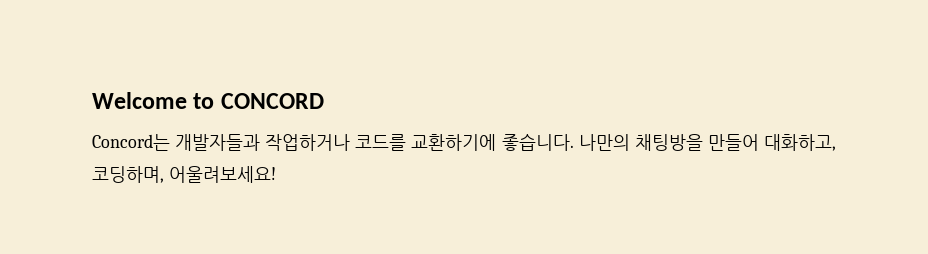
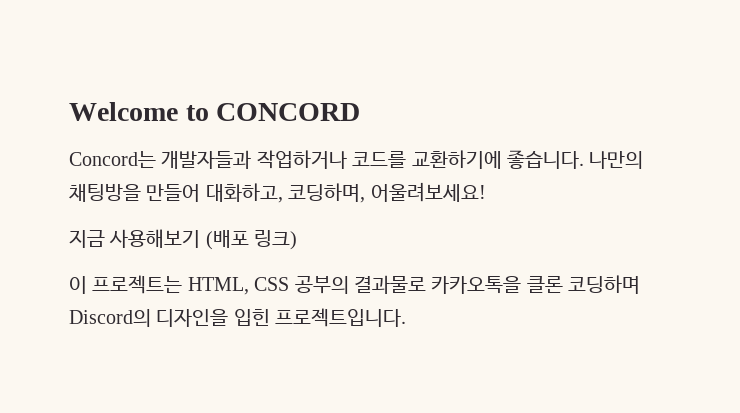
(276, 174) none -> [69,229,298,250] [69,275,641,295] [69,308,407,327] // 지금 사용해보기 (배포 링크) // 이 프로젝트는 HTML, CSS 공부의 결과물로 카카오톡을 클론 코딩하며 Discord의 디자인을 입힌 프로젝트입니다.

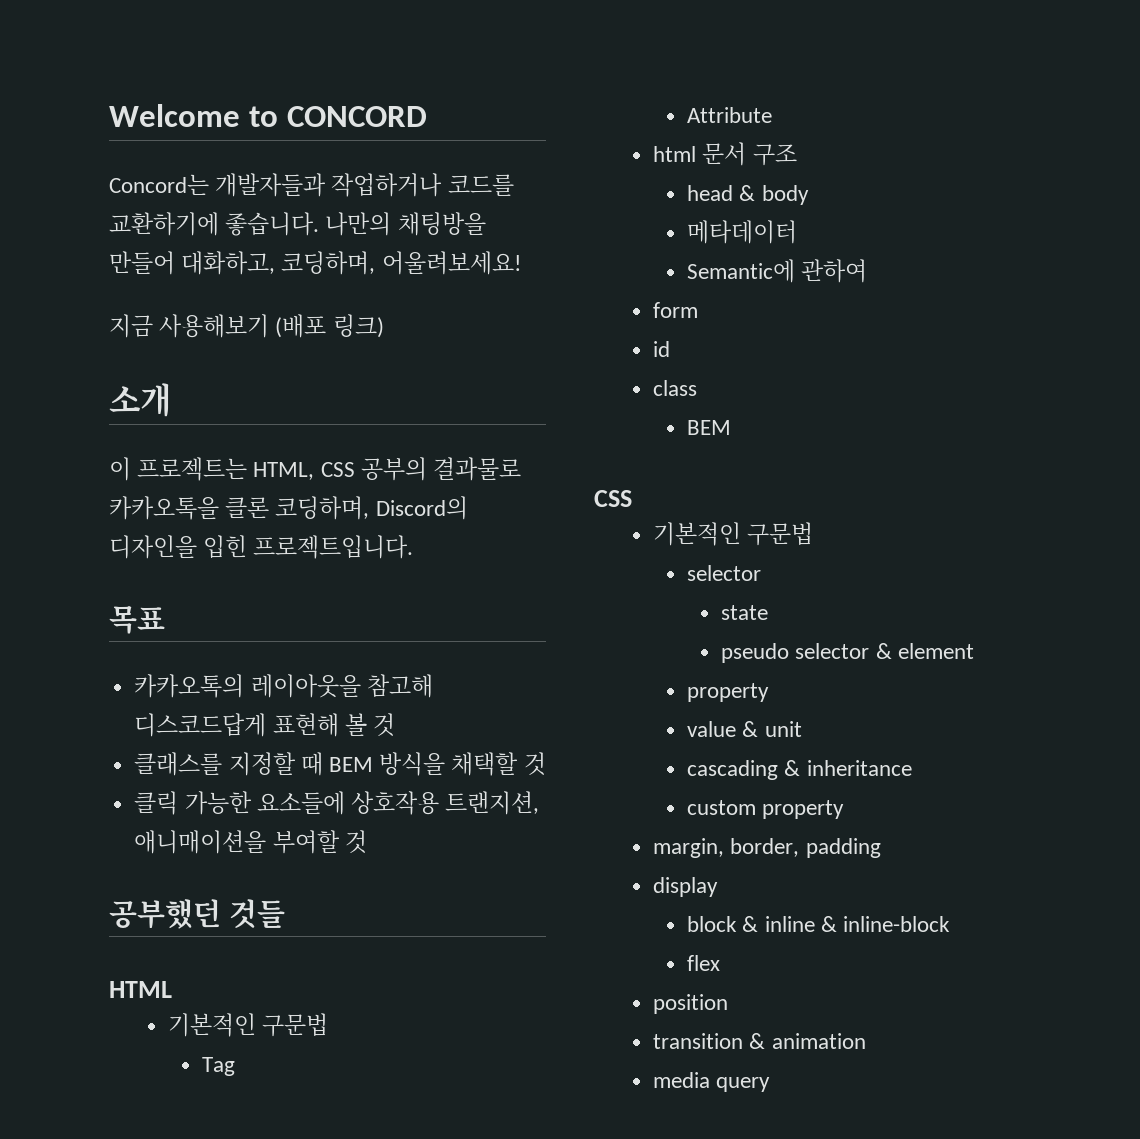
(298, 240) none -> [109,383,171,417] // 소개
[568,275,641,294] 코딩하며 -> [275,496,370,520] 코딩하며,
(407, 317) none -> [109,605,165,634] [134,674,433,698] [134,713,395,737] [134,752,546,776] [134,791,540,815] [134,830,367,854] [109,899,285,929] [109,981,172,998] [168,1013,329,1037] [202,1057,236,1076] [687,107,773,123] [653,142,797,166] [687,185,809,205] [687,220,798,244] [687,259,868,283] [653,302,699,318] [653,341,671,357] [653,380,698,396] [687,420,732,435] [594,490,632,507] [653,522,814,546] [687,565,762,581] [721,605,769,620] [721,643,974,663] [687,683,770,702] [687,721,802,737] [687,760,912,780] [687,800,845,819] [653,838,881,858] [653,877,719,897] [687,916,951,932] [687,955,721,971] [653,994,729,1014] [653,1033,866,1049] [653,1072,771,1092] // 목표 // 카카오톡의 레이아웃을 참고해 디스코드답게 표현해 볼 것 // 클래스를 지정할 때 BEM 방식을 채택할 것 // 클릭 가능한 요소들에 상호작용 트랜지션, 애니매이션을 부여할 것 // 공부했던 것들 // HTML // 기본적인 구문법 // Tag // Attribute // html 문서 구조 // head & body // 메타데이터 // Semantic에 관하여 // form // id // class // BEM // CSS // 기본적인 구문법 // selector // state // pseudo selector & element // property // value & unit // cascading & inheritance // custom property // margin, border, padding // display // block & inline & inline-block // flex // position // transition & animation // media query

